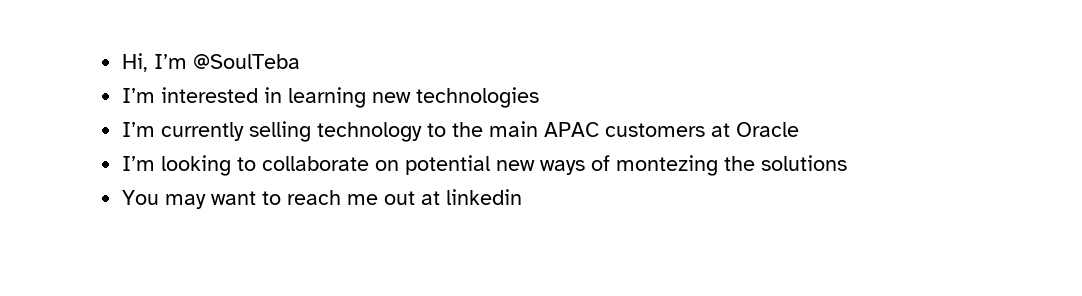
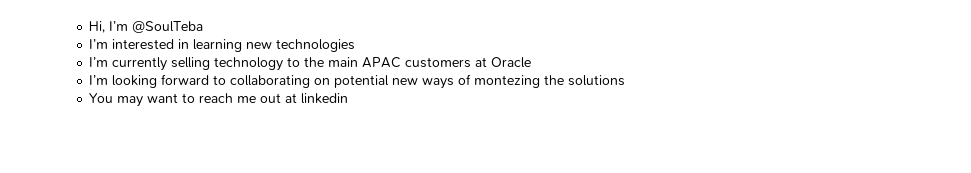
[237,156,370,171] to collaborate -> [161,74,311,88] forward to collaborating

